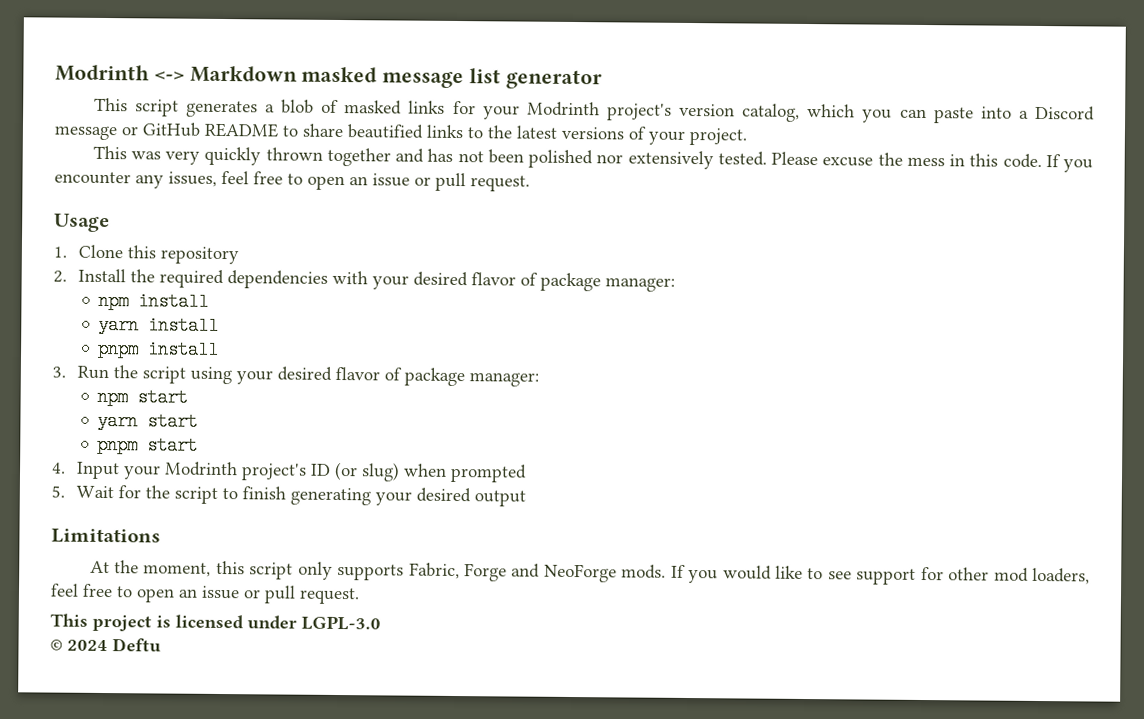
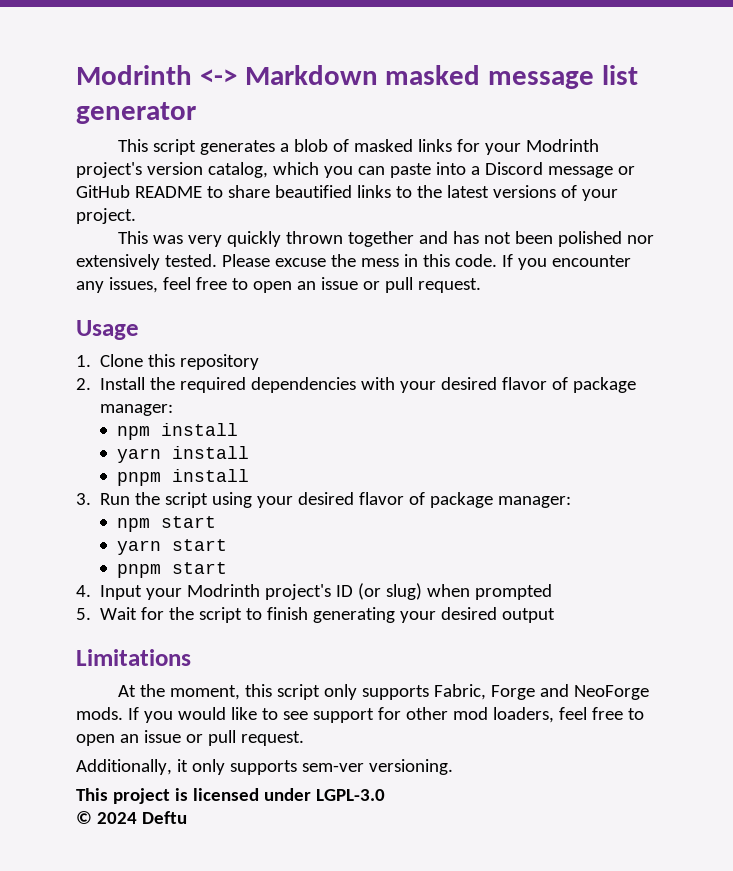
(360, 596) none -> [76,759,453,775] // Additionally, it only supports sem-ver versioning.

